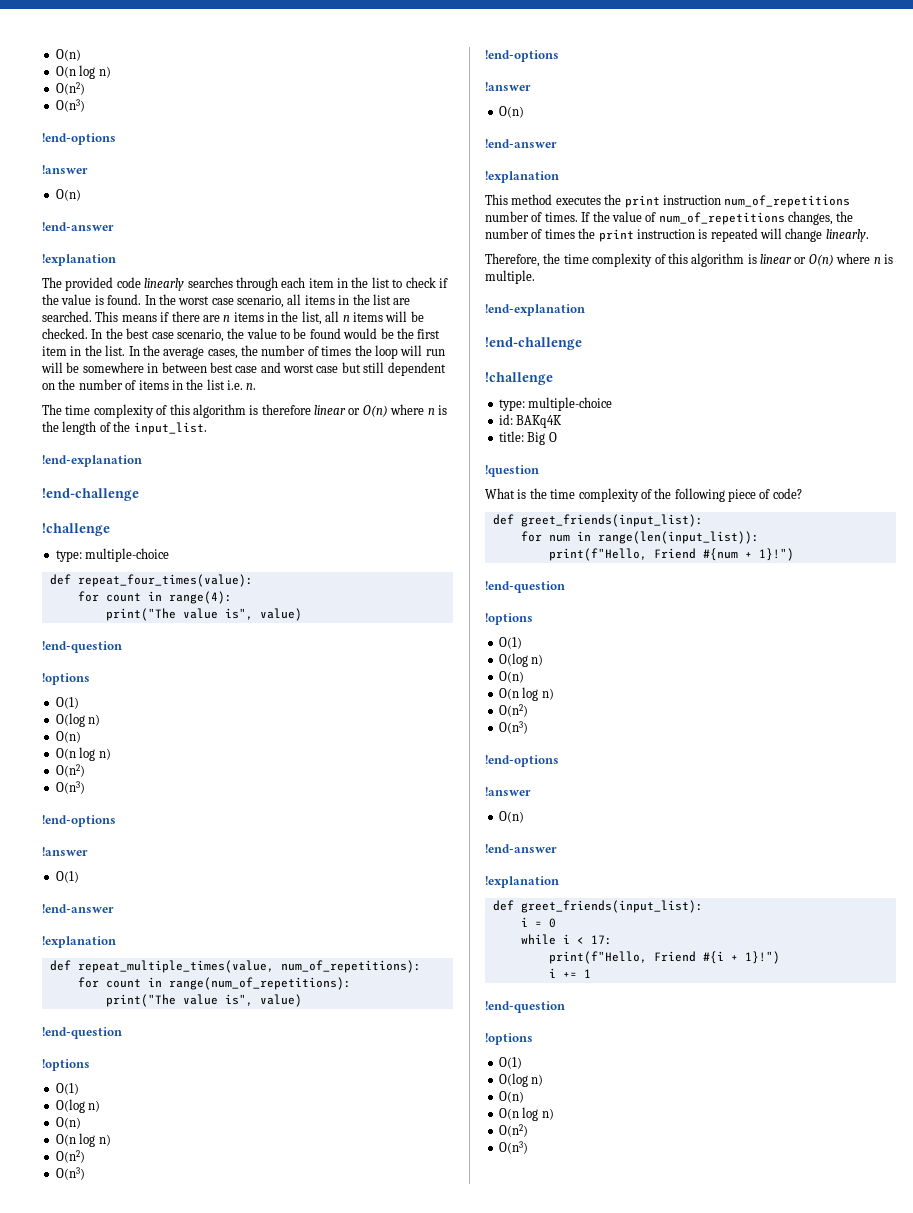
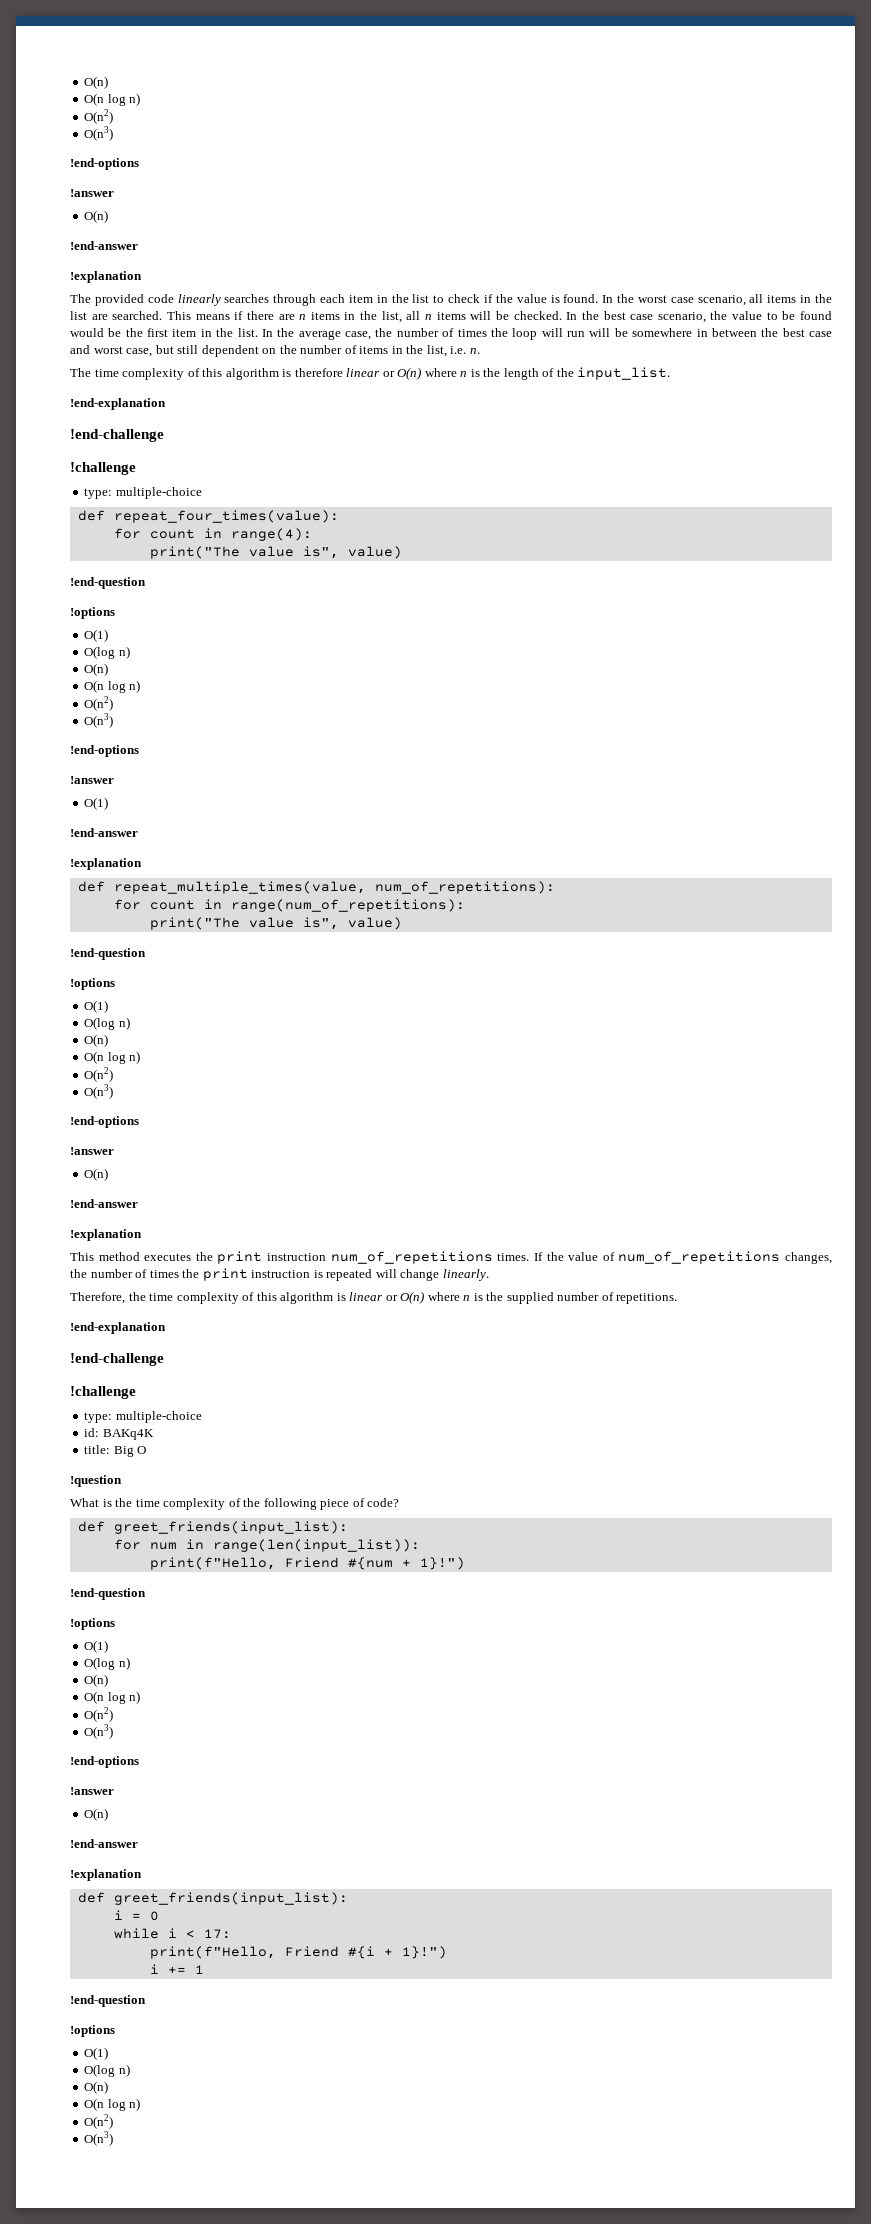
[207,349,238,359] cases, -> [345,331,372,340] case,
(207, 367) none -> [761,328,779,337] the
[316,366,339,373] case -> [126,348,153,357] case,
[206,379,225,390] list -> [426,345,447,357] list,
[485,211,543,222] number of -> (493, 1257) none
[485,270,535,284] multiple. -> [486,1292,678,1304] the supplied number of repetitions.

